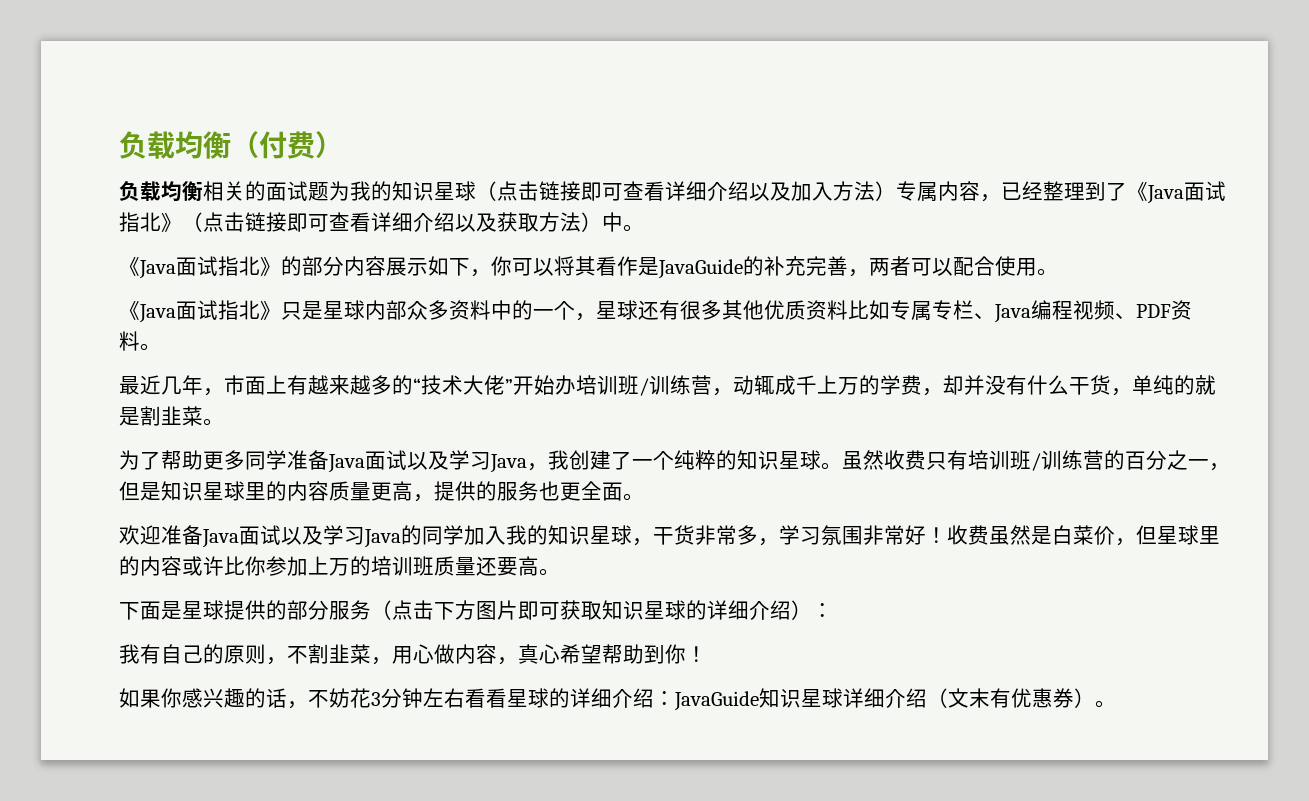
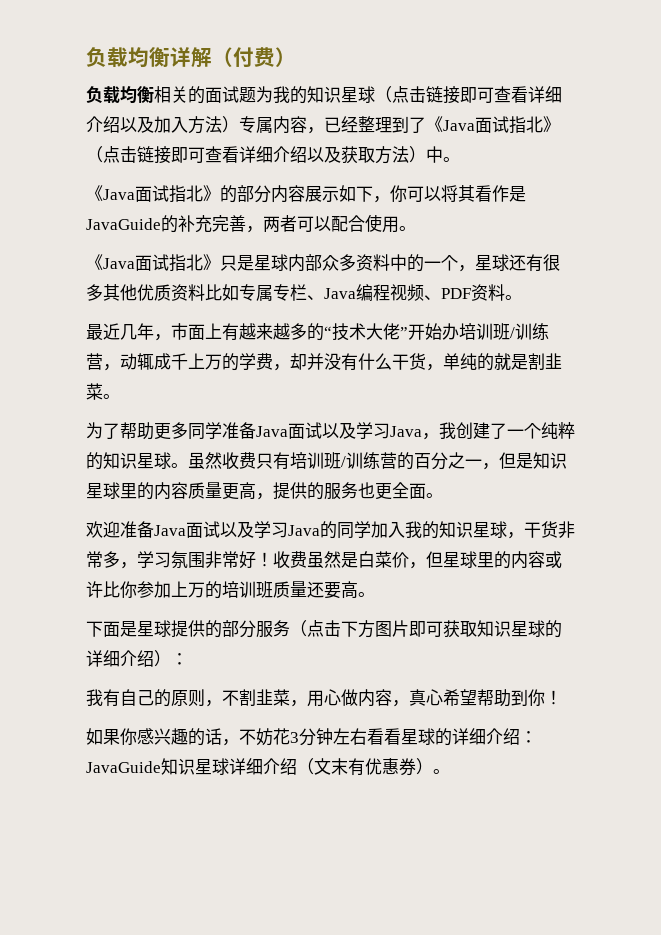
[119,131,231,159] 负载均衡 -> [86,47,212,68] 负载均衡详解

